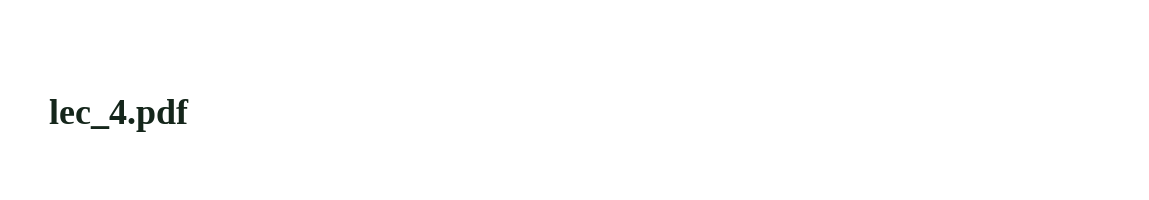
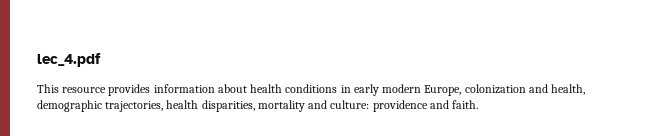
(189, 115) none -> [37,84,586,96] [37,100,479,112] // This resource provides information about health conditions in early modern Europe, colonization and health, demographic trajectories, health disparities, mortality and culture: providence and faith.

